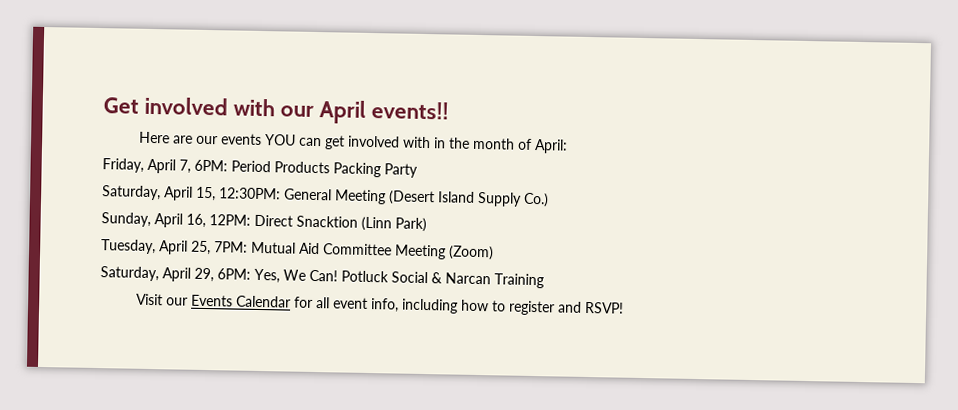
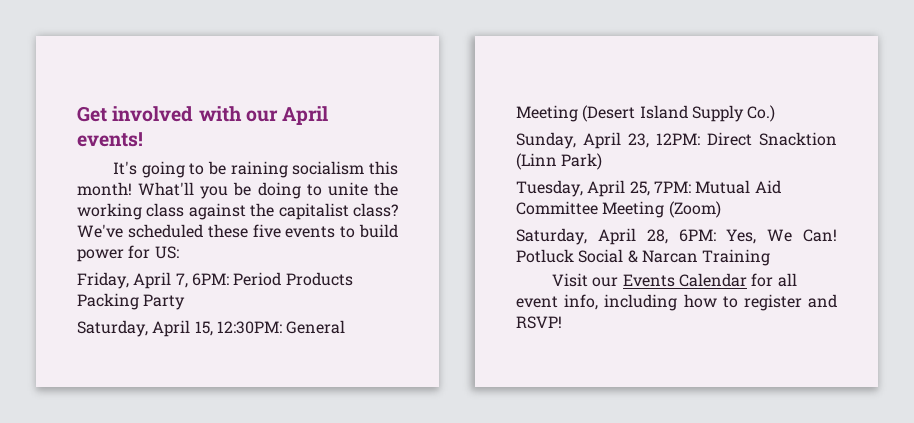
[371,101,450,120] [138,131,568,154] events!! // Here are our events YOU can get involved with in the month of April: -> [77,132,143,147] [112,161,398,178] [77,182,398,199] [77,203,398,220] [77,224,398,238] [77,245,179,262] events! // It's going to be raining socialism this month! What'll you be doing to unite the working class against the capitalist class? We've scheduled these five events to build power for US:
[186,213,206,228] 16, -> [628,133,649,148] 23,
[194,267,214,283] 29, -> [646,229,668,244] 28,

